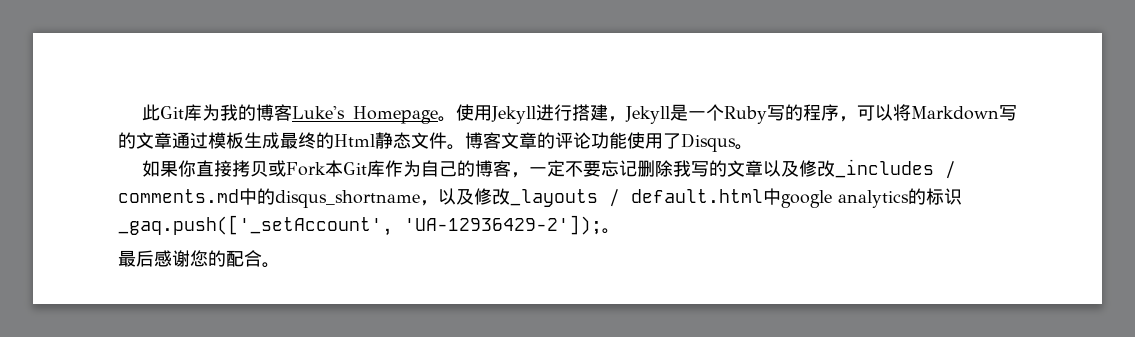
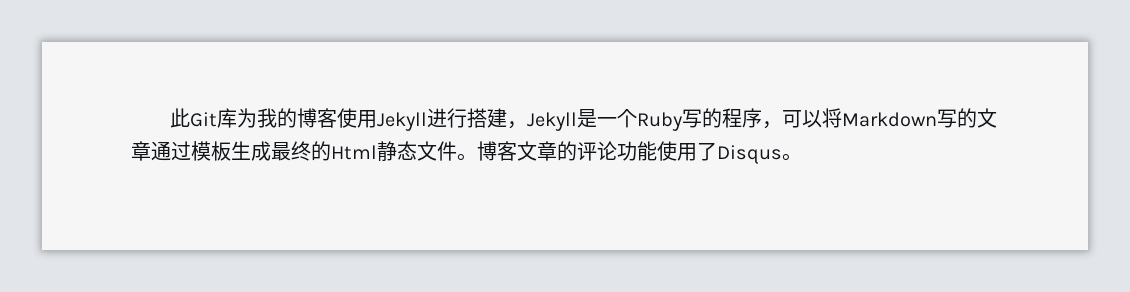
[291,106,456,124] Luke's Homepage。 -> (337, 118) none
[141,159,956,179] [118,188,962,208] [118,215,620,236] [118,250,280,268] // 如果你直接拷贝或Fork本Git库作为自己的博客，一定不要忘记删除我写的文章以及修改_includes / comments.md中的disqus_shortname，以及修改_layouts / default.html中google analytics的标识_gaq.push(['_setAccount', 'UA-12936429-2']);。 // 最后感谢您的配合。 -> (802, 157) none

